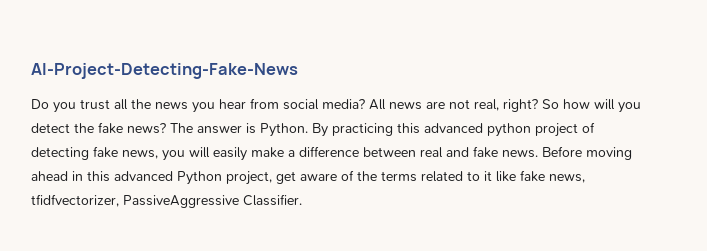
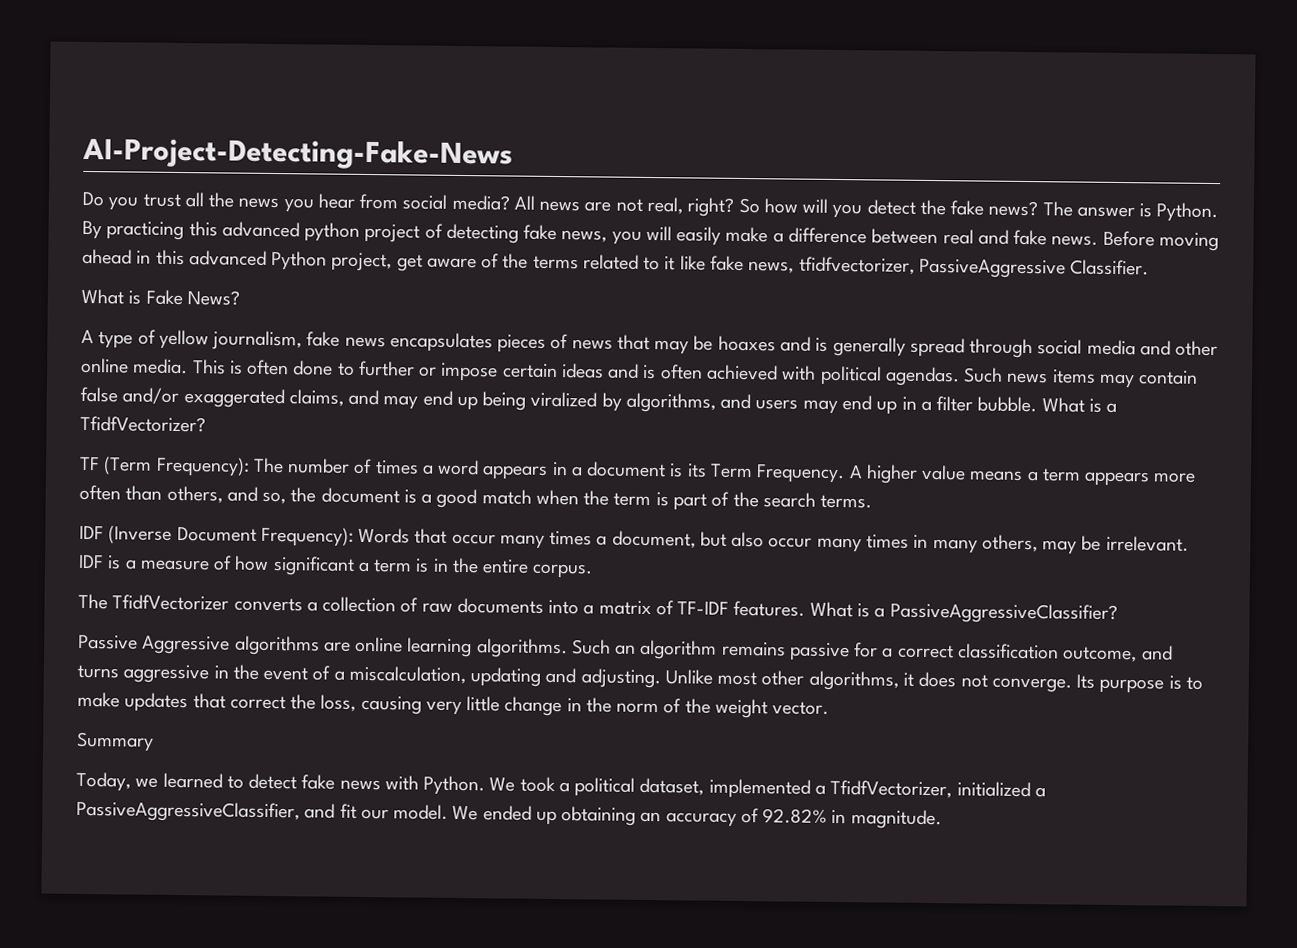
(302, 200) none -> [81,288,240,306] [81,329,1219,359] [81,357,1199,389] [80,386,1118,415] [80,415,206,433] [80,456,1197,487] [79,484,873,511] [79,525,1189,555] [78,554,594,579] [78,593,1118,625] [78,634,1173,663] [77,664,1203,694] [77,691,830,719] [77,731,154,752] [76,771,1046,799] [76,800,942,830] // What is Fake News? // A type of yellow journalism, fake news encapsulates pieces of news that may be hoaxes and is generally spread through social media and other online media. This is often done to further or impose certain ideas and is often achieved with political agendas. Such news items may contain false and/or exaggerated claims, and may end up being viralized by algorithms, and users may end up in a filter bubble. What is a TfidfVectorizer? // TF (Term Frequency): The number of times a word appears in a document is its Term Frequency. A higher value means a term appears more often than others, and so, the document is a good match when the term is part of the search terms. // IDF (Inverse Document Frequency): Words that occur many times a document, but also occur many times in many others, may be irrelevant. IDF is a measure of how significant a term is in the entire corpus. // The TfidfVectorizer converts a collection of raw documents into a matrix of TF-IDF features. What is a PassiveAggressiveClassifier? // Passive Aggressive algorithms are online learning algorithms. Such an algorithm remains passive for a correct classification outcome, and turns aggressive in the event of a miscalculation, updating and adjusting. Unlike most other algorithms, it does not converge. Its purpose is to make updates that correct the loss, causing very little change in the norm of the weight vector. // Summary // Today, we learned to detect fake news with Python. We took a political dataset, implemented a TfidfVectorizer, initialized a PassiveAggressiveClassifier, and fit our model. We ended up obtaining an accuracy of 92.82% in magnitude.

